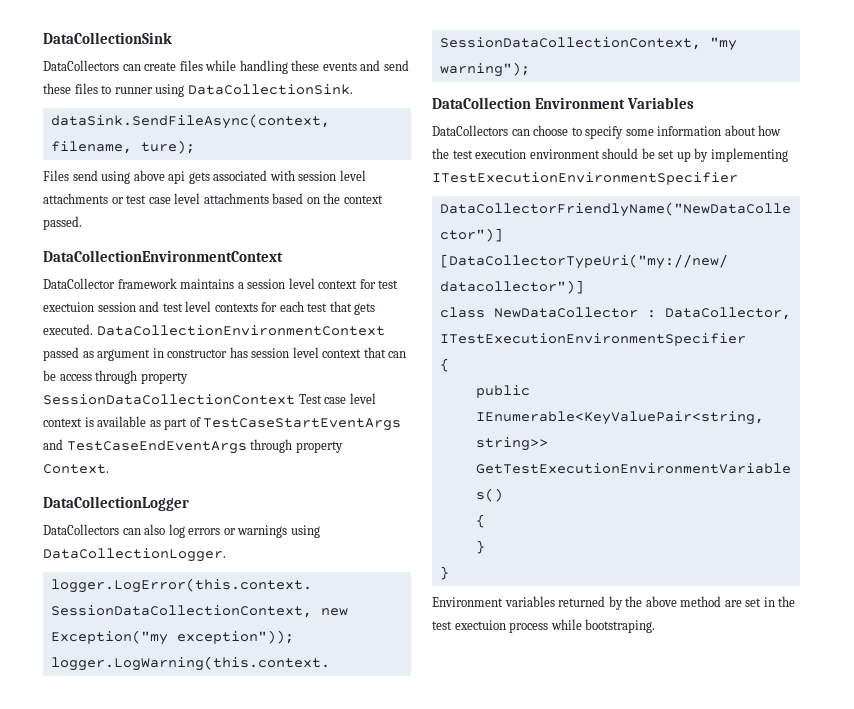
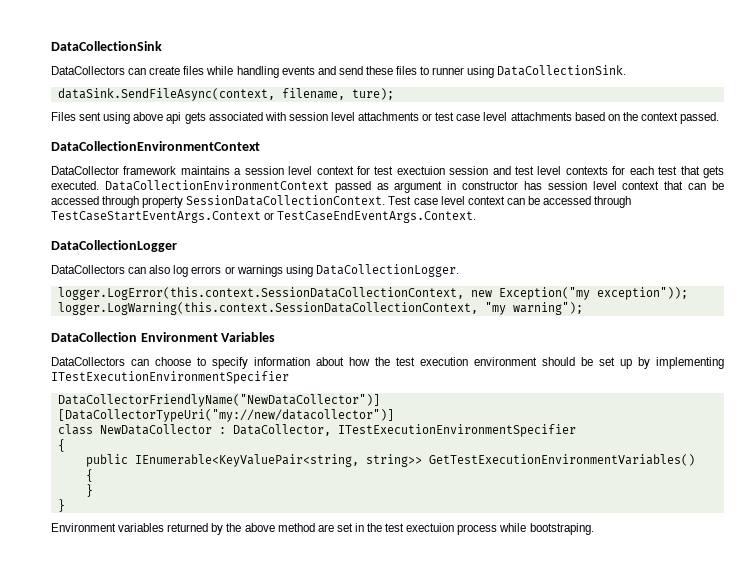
[291,60,320,71] these -> (279, 72) none
[72,170,98,181] send -> [79,112,102,121] sent
[59,370,188,384] [43,394,295,405] access through property SessionDataCollectionContext -> [51,195,386,208] accessed through property SessionDataCollectionContext.
[84,416,402,431] [43,439,343,454] [43,464,109,474] is available as part of TestCaseStartEventArgs and TestCaseEndEventArgs through property Context. -> [506,196,632,208] [51,210,477,223] can be accessed through TestCaseStartEventArgs.Context or TestCaseEndEventArgs.Context.
[625,129,654,136] some -> (248, 363) none

